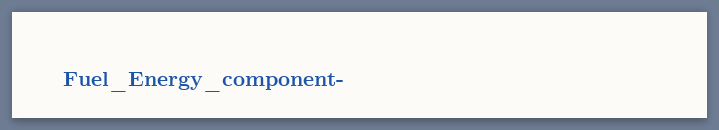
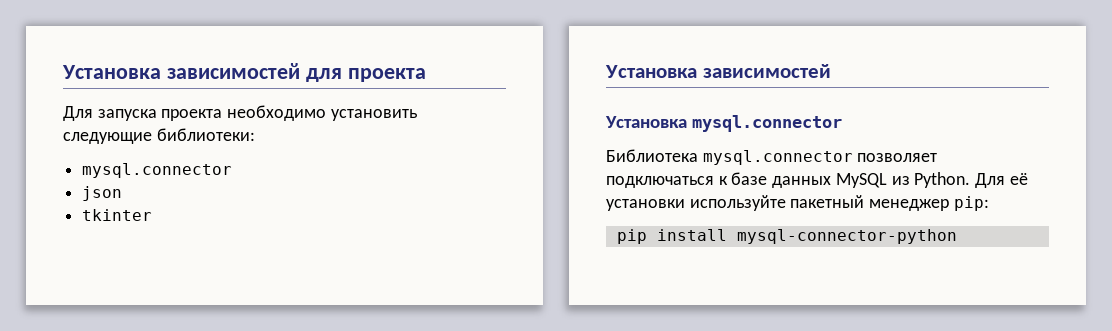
[63,72,344,92] Fuel_Energy_component- -> [62,63,426,82] [63,105,417,121] [63,128,255,144] [82,163,233,178] [82,186,123,201] [82,209,153,221] [605,64,831,78] [605,115,843,132] [606,149,938,165] [606,172,1028,188] [606,195,989,211] [616,229,957,244] Установка зависимостей для проекта // Для запуска проекта необходимо установить следующие библиотеки: // mysql.connector // json // tkinter // Установка зависимостей // Установка mysql.connector // Библиотека mysql.connector позволяет подключаться к базе данных MySQL из Python. Для её установки используйте пакетный менеджер pip: // pip install mysql-connector-python

